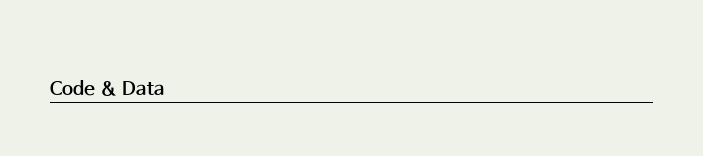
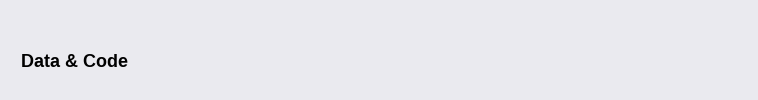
[50,80,165,96] Code & Data -> [21,54,128,67] Data & Code

